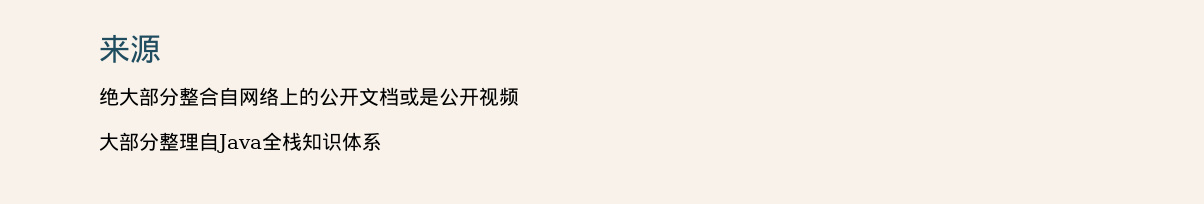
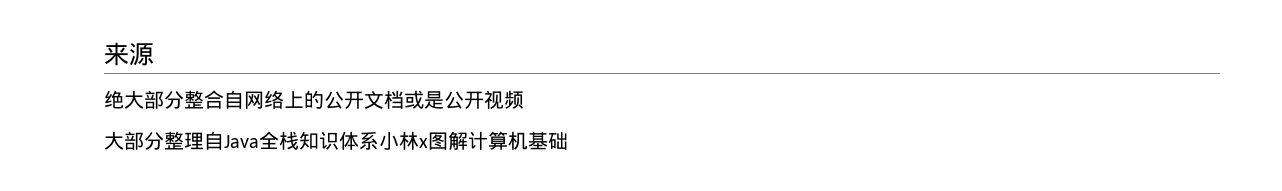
(382, 141) none -> [379,131,568,150] 小林x图解计算机基础

